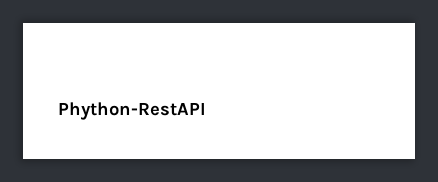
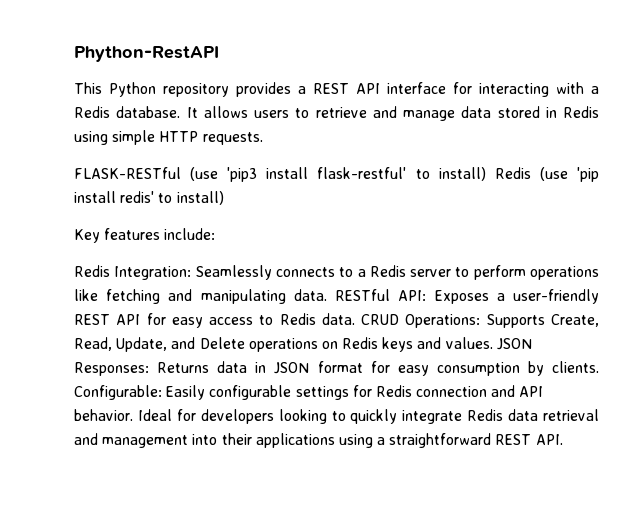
(206, 111) none -> [74,82,599,97] [74,106,599,121] [74,130,263,145] [74,167,599,182] [74,191,224,205] [74,228,216,243] [74,265,599,280] [74,289,599,304] [74,313,599,328] [74,337,532,352] [74,361,600,376] [74,385,544,400] [74,409,599,424] [74,433,563,448] // This Python repository provides a REST API interface for interacting with a Redis database. It allows users to retrieve and manage data stored in Redis using simple HTTP requests. // FLASK-RESTful (use 'pip3 install flask-restful' to install) Redis (use 'pip install redis' to install) // Key features include: // Redis Integration: Seamlessly connects to a Redis server to perform operations like fetching and manipulating data. RESTful API: Exposes a user-friendly REST API for easy access to Redis data. CRUD Operations: Supports Create, Read, Update, and Delete operations on Redis keys and values. JSON Responses: Returns data in JSON format for easy consumption by clients. Configurable: Easily configurable settings for Redis connection and API behavior. Ideal for developers looking to quickly integrate Redis data retrieval and management into their applications using a straightforward REST API.

